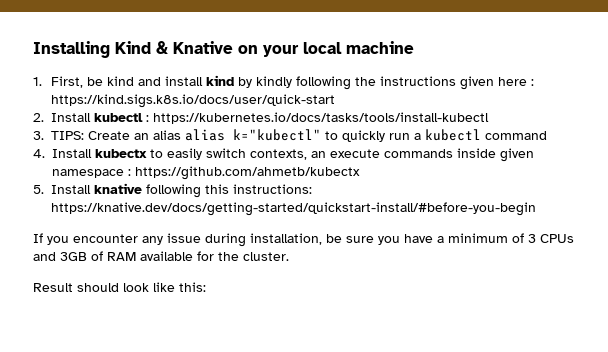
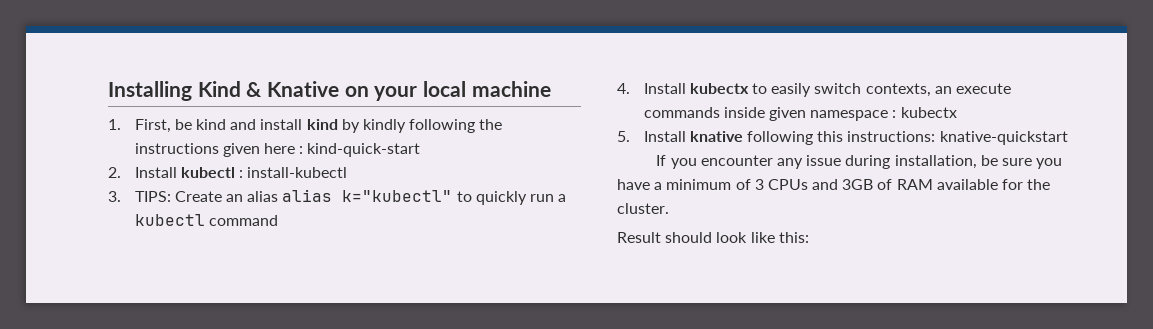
[50,94,335,108] https://kind.sigs.k8s.io/docs/user/quick-start -> [307,143,421,157] kind-quick-start
[153,112,489,124] https://kubernetes.io/docs/tasks/tools/install-kubectl -> [247,167,348,178] install-kubectl
[135,166,360,180] https://github.com/ahmetb/kubectx -> [900,107,957,118] kubectx
[51,202,536,216] https://knative.dev/docs/getting-started/quickstart-install/#before-you-begin -> [939,131,1068,145] knative-quickstart

